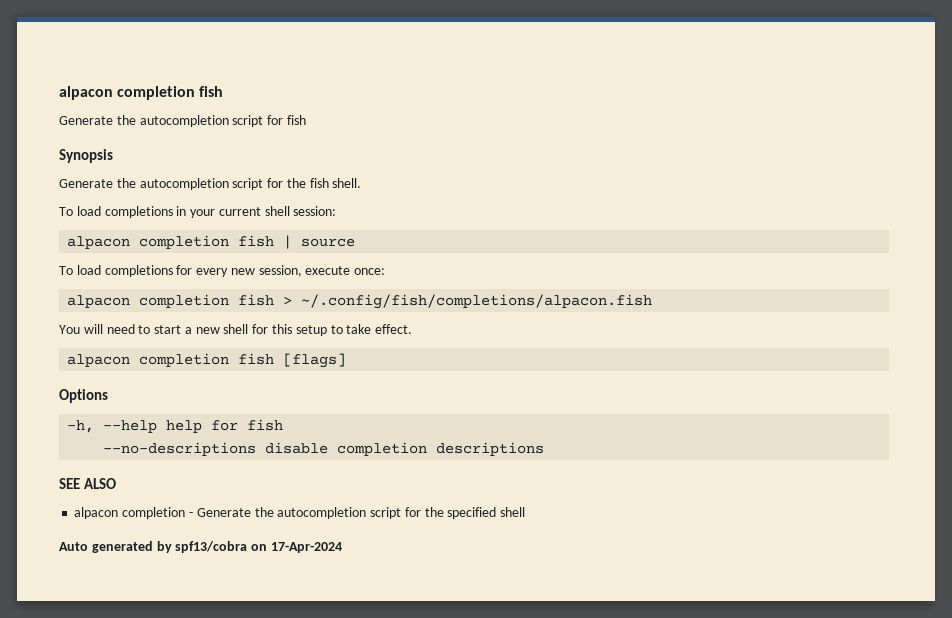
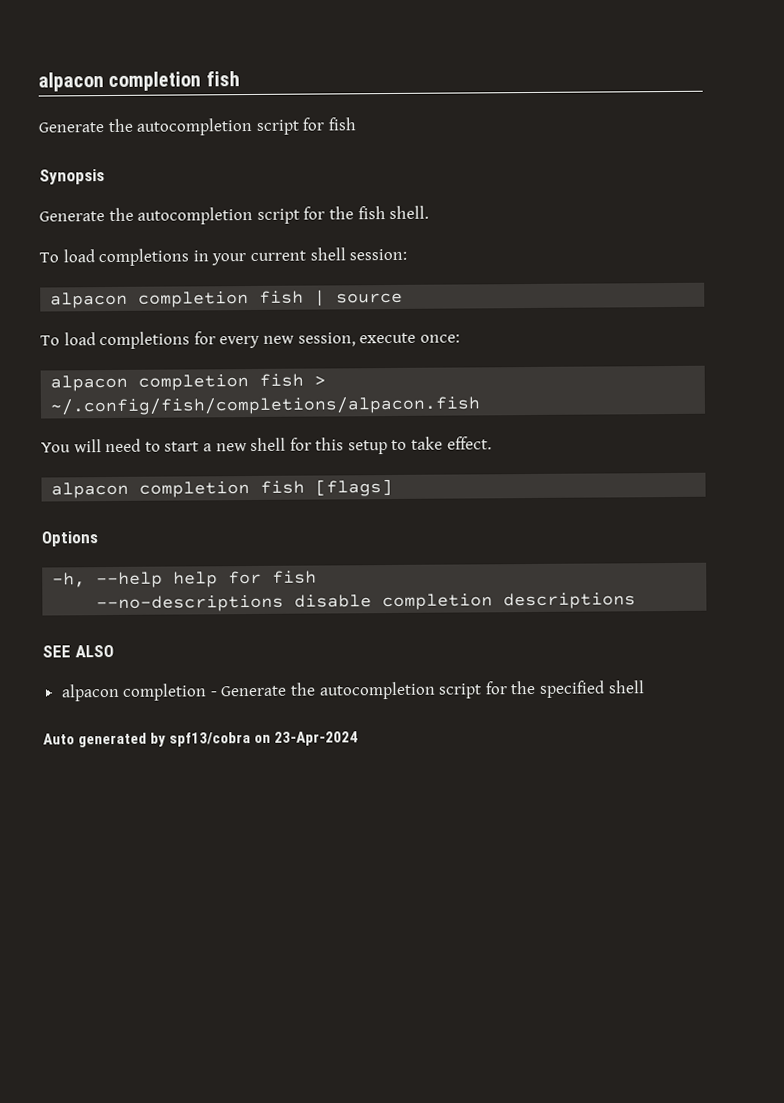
[270,542,342,553] 17-Apr-2024 -> [274,731,359,746] 23-Apr-2024

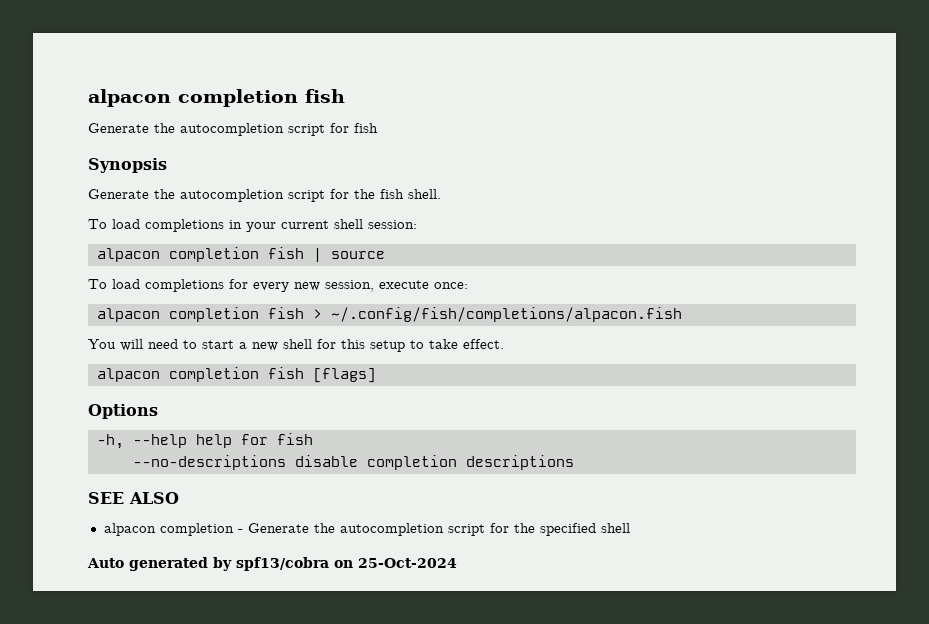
[274,731,359,746] 23-Apr-2024 -> [358,558,457,568] 25-Oct-2024

